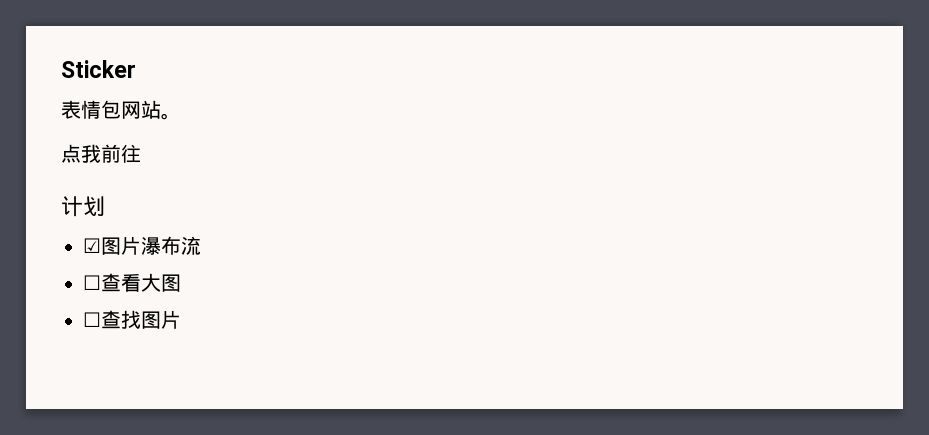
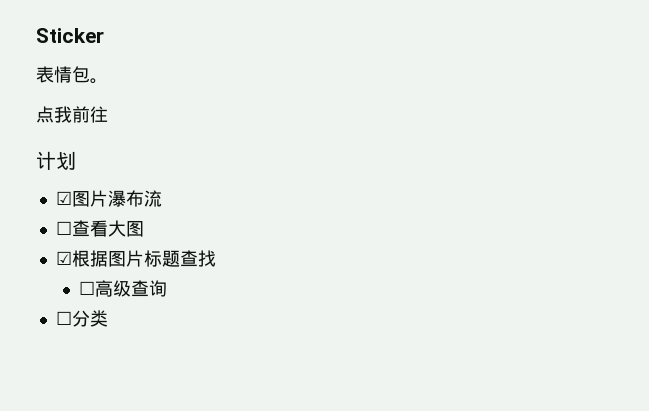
[121,100,161,119] 网站 -> (90, 74) none
[83,310,181,329] ☐查找图片 -> [55,250,216,267] [79,280,168,297] [55,310,108,327] ☑根据图片标题查找 // ☐高级查询 // ☐分类

